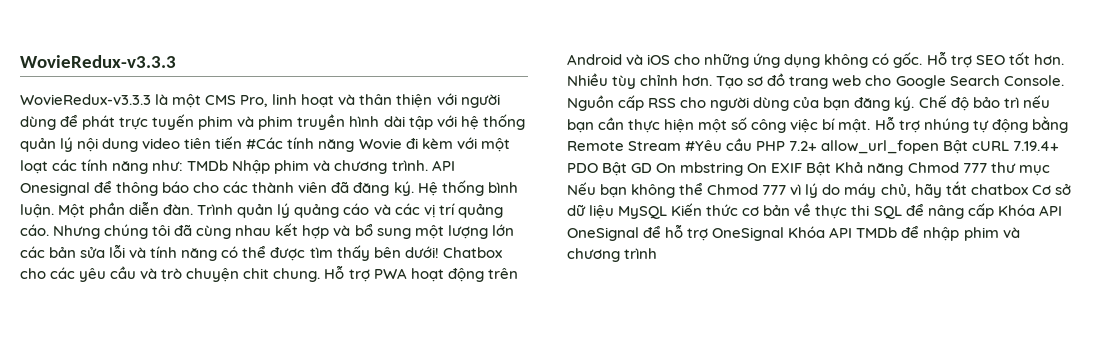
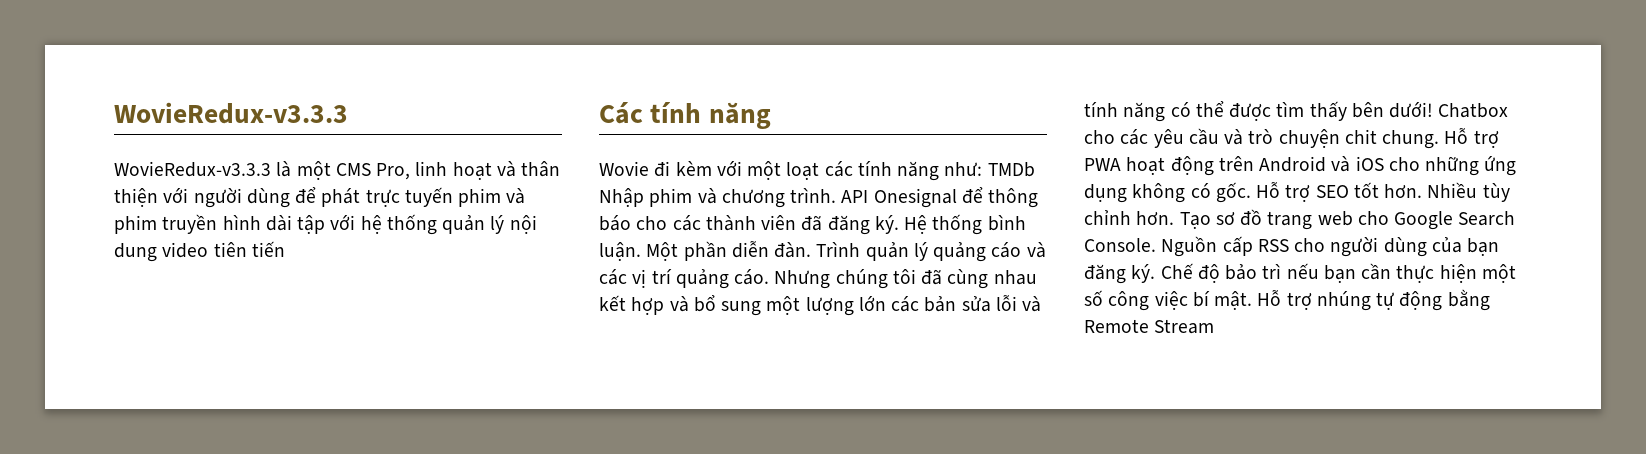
[246,137,355,152] #Các tính năng -> [599,102,771,129] // Các tính năng //
[685,138,1060,154] [567,161,1050,176] [567,181,1071,198] [567,203,1062,219] [567,224,1020,241] [567,248,658,262] #Yêu cầu PHP 7.2+ allow_url_fopen Bật cURL 7.19.4+ PDO Bật GD On mbstring On EXIF Bật Khả năng Chmod 777 thư mục Nếu bạn không thể Chmod 777 vì lý do máy chủ, hãy tắt chatbox Cơ sở dữ liệu MySQL Kiến thức cơ bản về thực thi SQL để nâng cấp Khóa API OneSignal để hỗ trợ OneSignal Khóa API TMDb để nhập phim và chương trình -> (1215, 326) none

